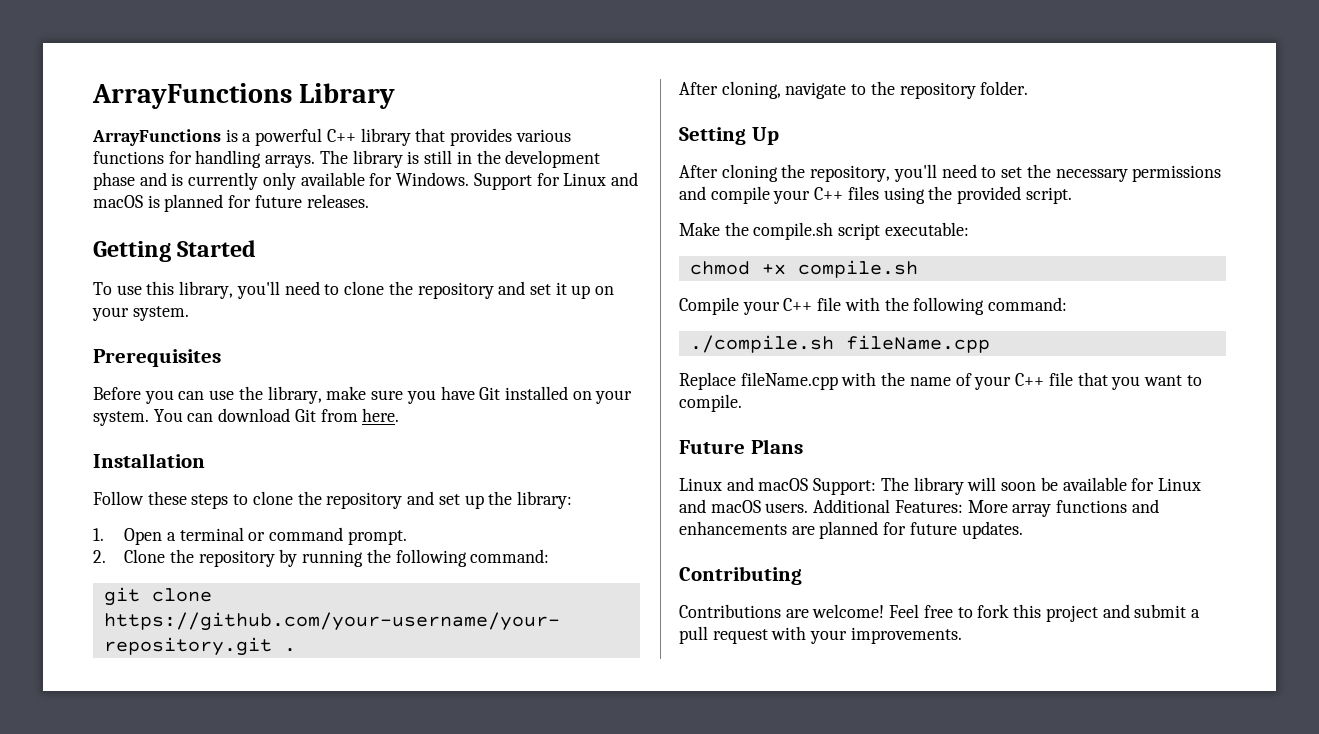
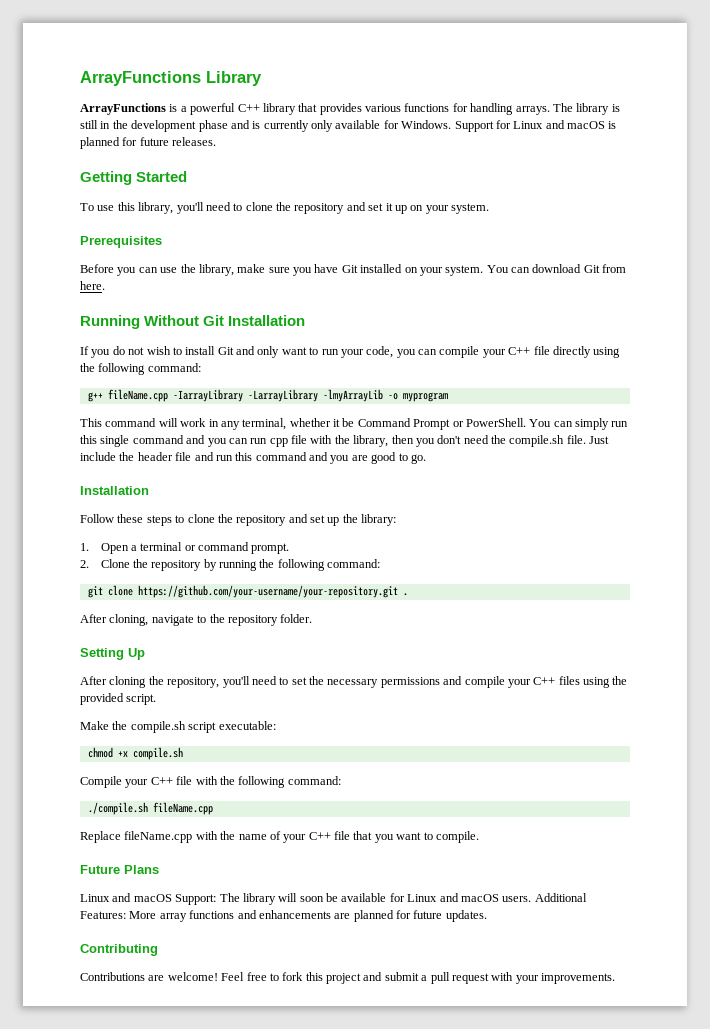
(400, 415) none -> [80,315,306,329] [80,346,621,358] [80,363,201,375] [87,389,448,402] [80,418,629,430] [80,435,610,447] [80,452,426,464] // Running Without Git Installation // If you do not wish to install Git and only want to run your code, you can compile your C++ file directly using the following command: // g++ fileName.cpp -IarrayLibrary -LarrayLibrary -lmyArrayLib -o myprogram // This command will work in any terminal, whether it be Command Prompt or PowerShell. You can simply run this single command and you can run cpp file with the library, then you don't need the compile.sh file. Just include the header file and run this command and you are good to go.

